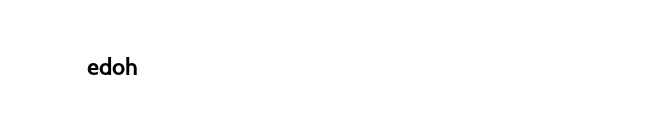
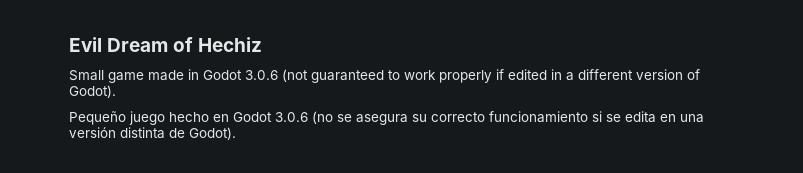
[87,57,138,75] edoh -> [69,37,263,52] [69,69,700,83] [69,85,116,98] [69,111,704,125] [69,127,236,140] Evil Dream of Hechiz // Small game made in Godot 3.0.6 (not guaranteed to work properly if edited in a different version of Godot). // Pequeño juego hecho en Godot 3.0.6 (no se asegura su correcto funcionamiento si se edita en una versión distinta de Godot).

